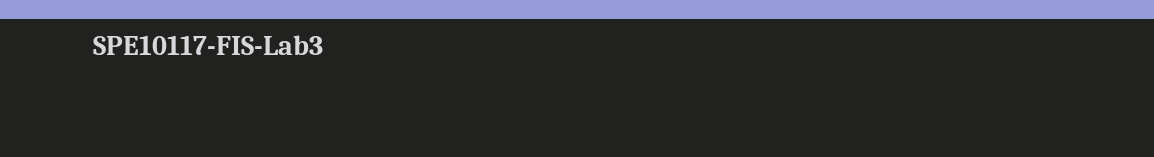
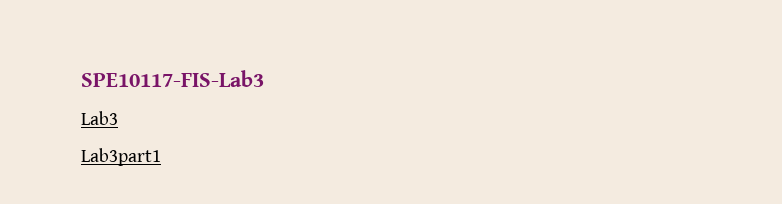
(323, 45) none -> [81,111,118,125] [81,148,161,166] // Lab3 // Lab3part1

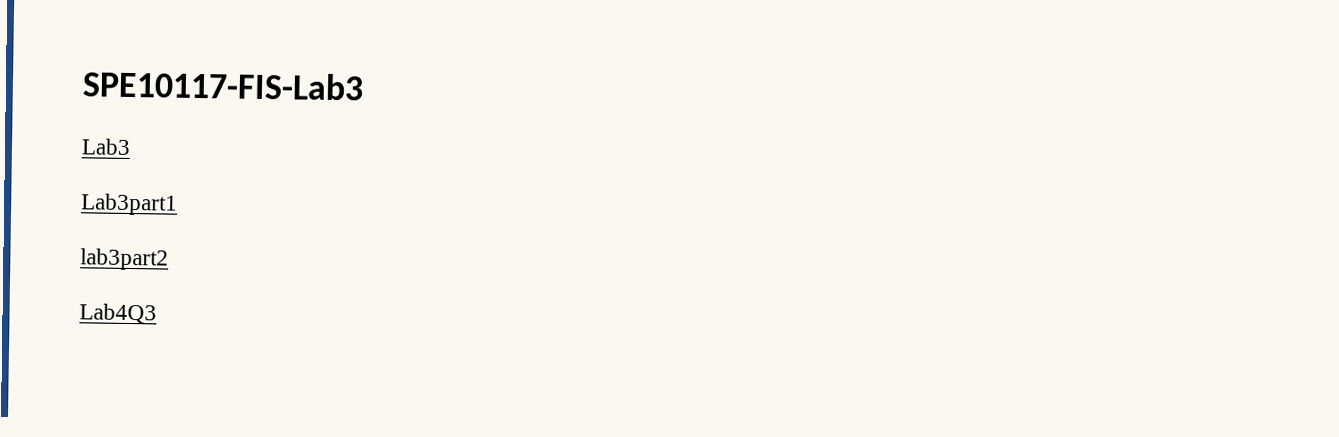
(161, 157) none -> [80,248,169,271] [79,303,157,325] // lab3part2 // Lab4Q3

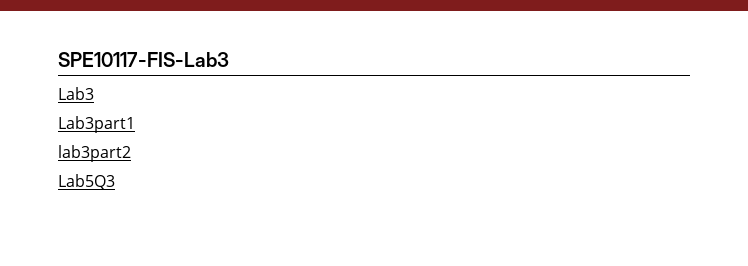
[79,303,157,325] Lab4Q3 -> [58,174,115,190] Lab5Q3

